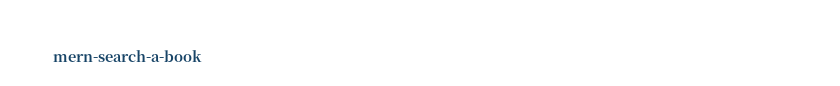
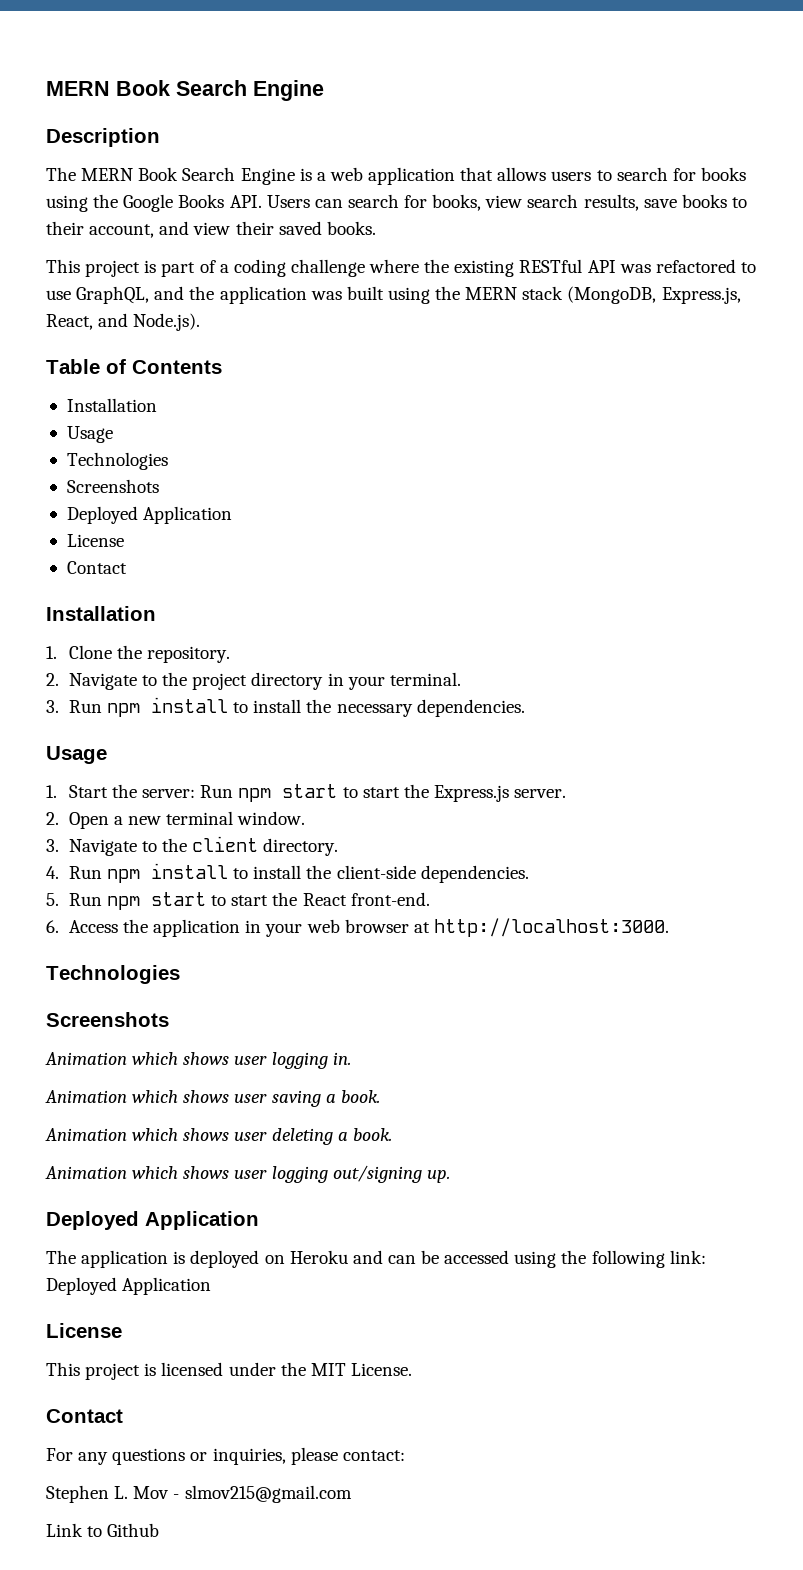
[53,50,202,62] mern-search-a-book -> [46,80,324,101] [46,128,160,147] [46,167,746,185] [46,194,747,212] [46,221,376,238] [46,259,756,277] [46,286,741,304] [46,313,201,331] [46,359,222,374] [66,398,157,412] [66,426,113,443] [66,452,168,470] [66,479,159,493] [66,506,233,524] [66,534,124,547] [66,561,127,574] [46,606,156,621] [46,645,231,663] [46,672,461,690] [46,697,525,717] [46,746,107,764] [46,784,567,802] [46,811,306,829] [46,836,339,856] [46,863,529,883] [46,892,430,910] [46,918,669,937] [46,965,180,984] [46,1012,169,1027] [45,1052,351,1069] [45,1090,380,1107] [45,1128,392,1145] [45,1165,450,1183] [46,1211,259,1230] [46,1250,706,1268] [46,1277,212,1295] [46,1323,122,1338] [46,1362,412,1380] [46,1409,123,1423] [46,1447,405,1465] [46,1485,352,1503] [46,1523,160,1537] MERN Book Search Engine // Description // The MERN Book Search Engine is a web application that allows users to search for books using the Google Books API. Users can search for books, view search results, save books to their account, and view their saved books. // This project is part of a coding challenge where the existing RESTful API was refactored to use GraphQL, and the application was built using the MERN stack (MongoDB, Express.js, React, and Node.js). // Table of Contents // Installation // Usage // Technologies // Screenshots // Deployed Application // License // Contact // Installation // 1. Clone the repository. // 2. Navigate to the project directory in your terminal. // 3. Run npm install to install the necessary dependencies. // Usage // 1. Start the server: Run npm start to start the Express.js server. // 2. Open a new terminal window. // 3. Navigate to the client directory. // 4. Run npm install to install the client-side dependencies. // 5. Run npm start to start the React front-end. // 6. Access the application in your web browser at http://localhost:3000. // Technologies // Screenshots // Animation which shows user logging in. // Animation which shows user saving a book. // Animation which shows user deleting a book. // Animation which shows user logging out/signing up. // Deployed Application // The application is deployed on Heroku and can be accessed using the following link: Deployed Application // License // This project is licensed under the MIT License. // Contact // For any questions or inquiries, please contact: // Stephen L. Mov - slmov215@gmail.com // Link to Github

